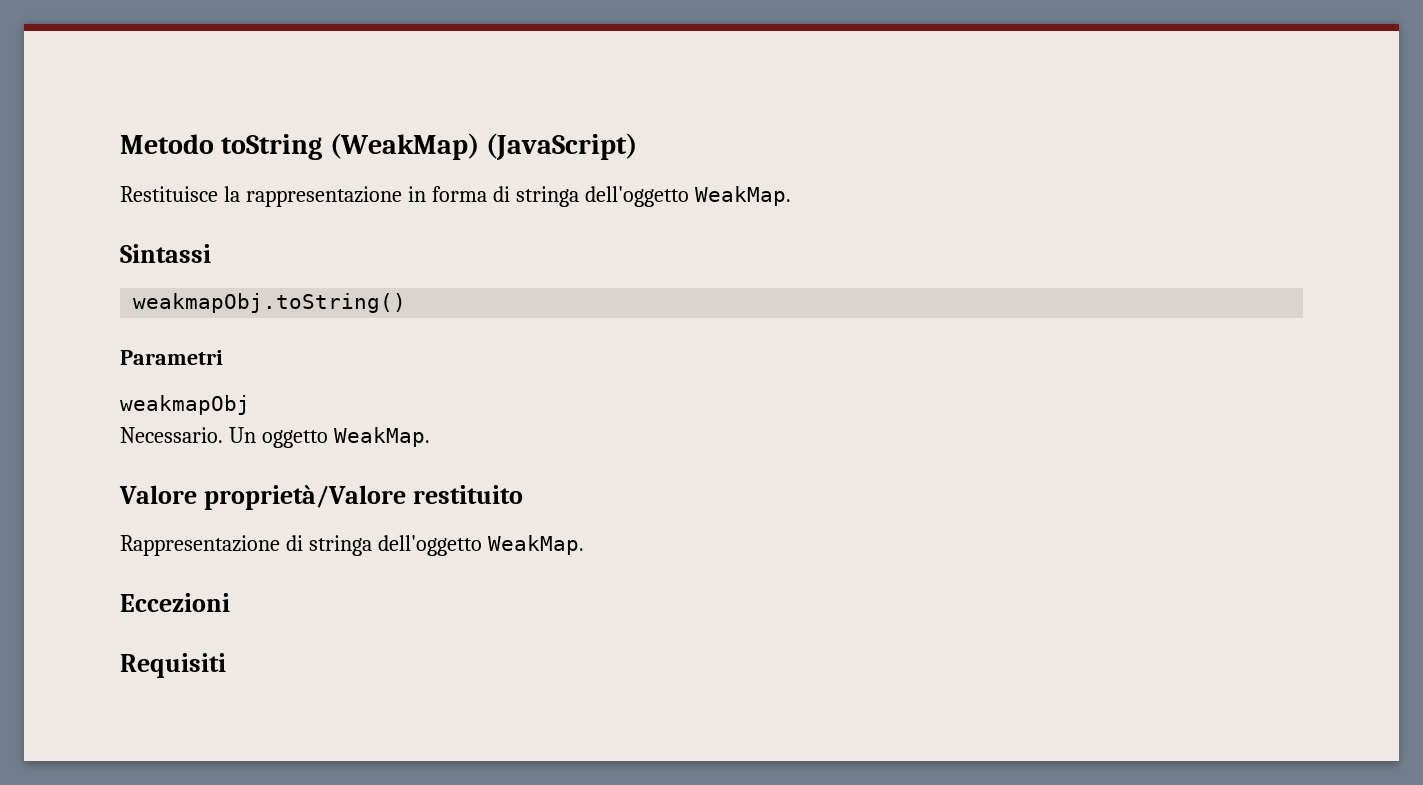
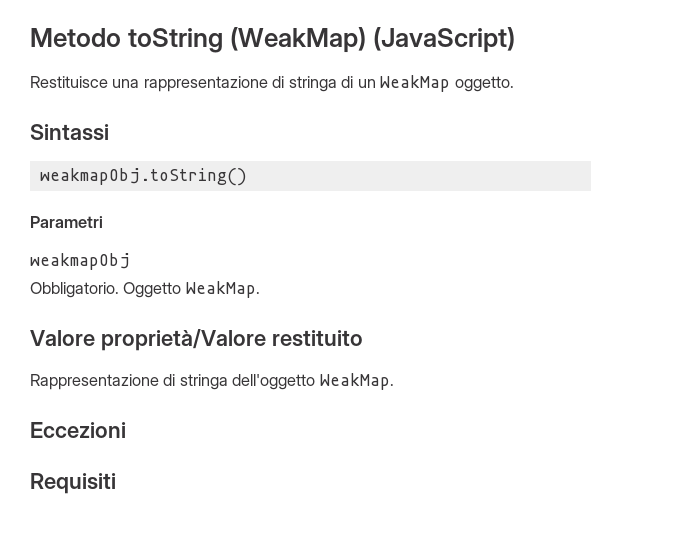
[223,186,791,207] la rappresentazione in forma di stringa dell'oggetto WeakMap. -> [112,75,514,92] una rappresentazione di stringa di un WeakMap oggetto.
[120,427,328,448] Necessario. Un oggetto -> [30,282,182,298] Obbligatorio. Oggetto

